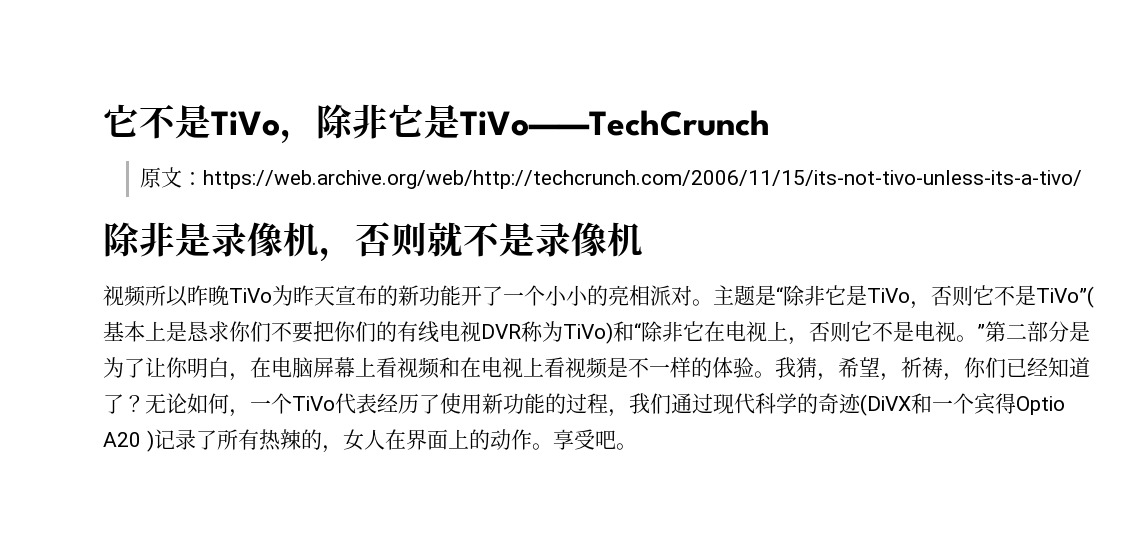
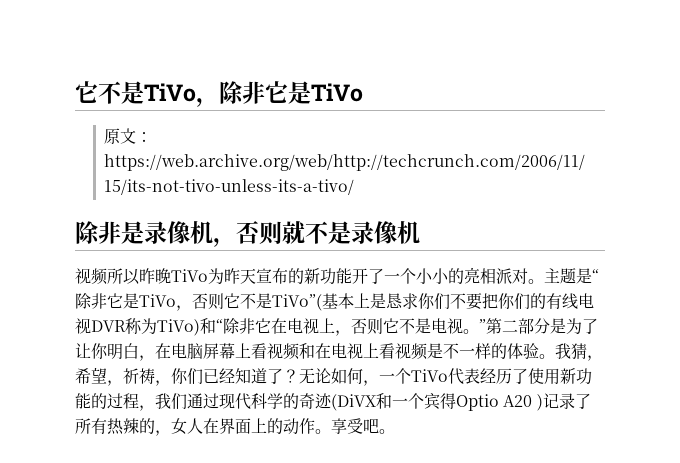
[460,110,770,136] TiVo——TechCrunch -> [311,83,363,102] TiVo

